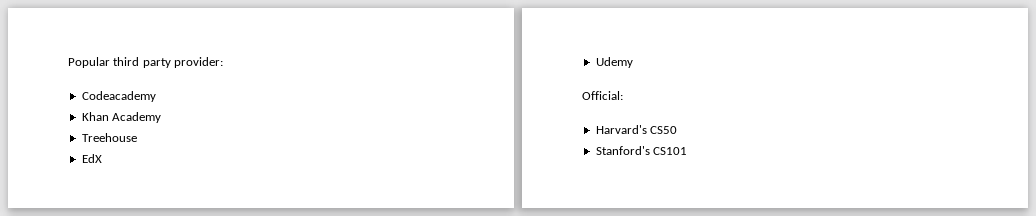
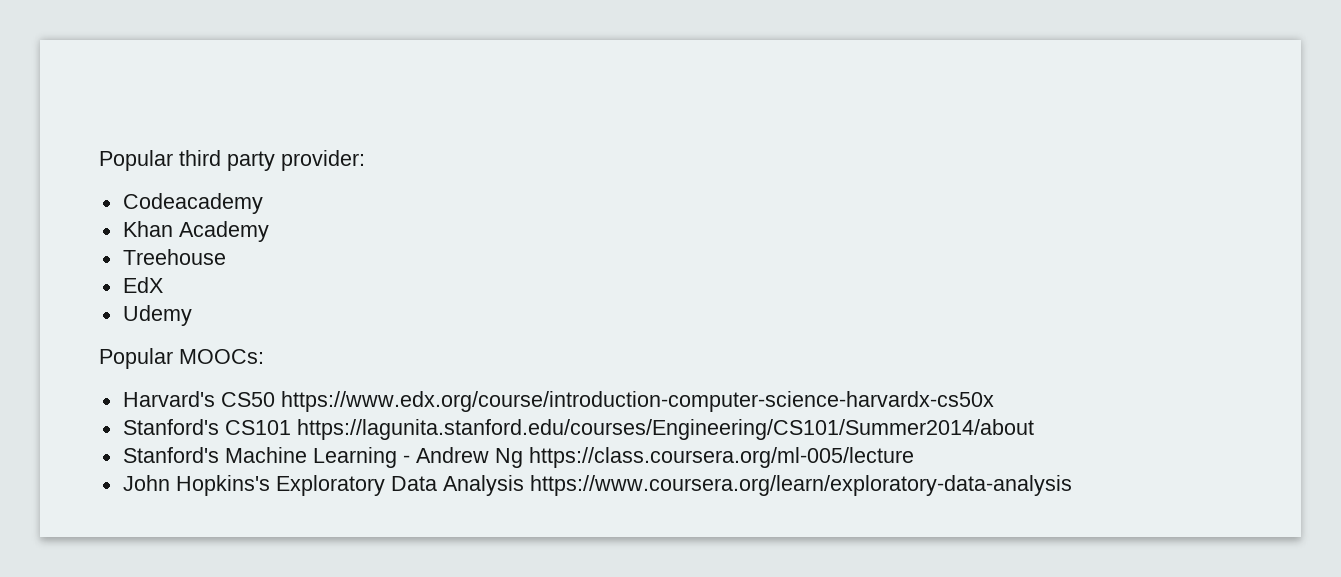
[582,91,623,100] Official: -> [99,348,264,369] Popular MOOCs:
(678, 130) none -> [280,391,994,412] https://www.edx.org/course/introduction-computer-science-harvardx-cs50x
(688, 151) none -> [296,419,1034,440] [122,447,914,468] [122,475,1072,496] https://lagunita.stanford.edu/courses/Engineering/CS101/Summer2014/about // Stanford's Machine Learning - Andrew Ng https://class.coursera.org/ml-005/lecture // John Hopkins's Exploratory Data Analysis https://www.coursera.org/learn/exploratory-data-analysis

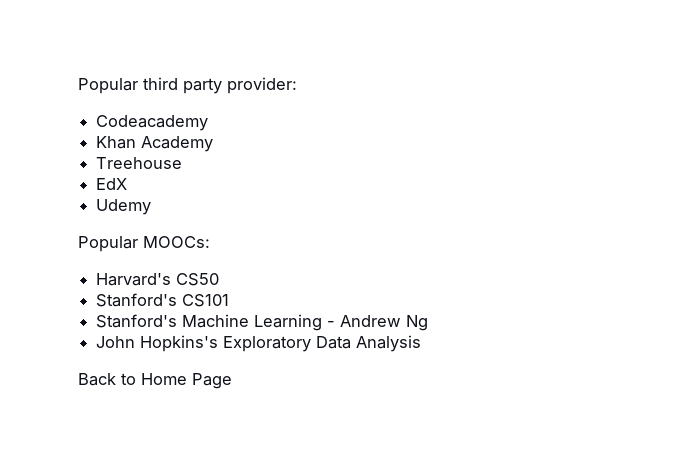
[280,391,994,412] https://www.edx.org/course/introduction-computer-science-harvardx-cs50x -> (220, 279) none
[296,419,1034,440] https://lagunita.stanford.edu/courses/Engineering/CS101/Summer2014/about -> (230, 300) none
[528,447,914,468] https://class.coursera.org/ml-005/lecture -> (429, 323) none
[529,475,1072,496] https://www.coursera.org/learn/exploratory-data-analysis -> [78,373,232,389] // Back to Home Page

